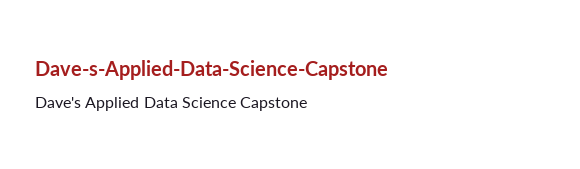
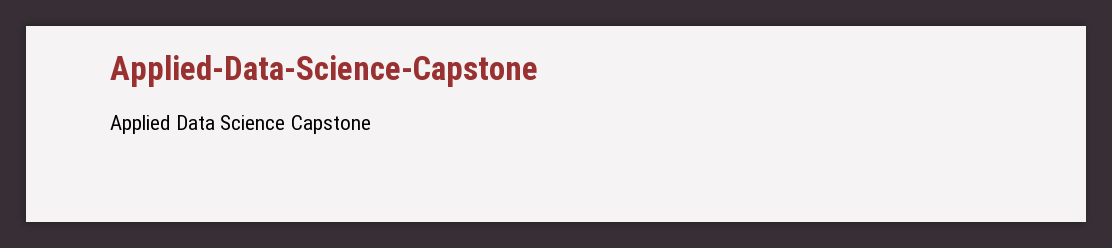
[35,60,388,80] [35,97,81,108] Dave-s-Applied-Data-Science-Capstone // Dave's -> [110,55,538,87] Applied-Data-Science-Capstone //

